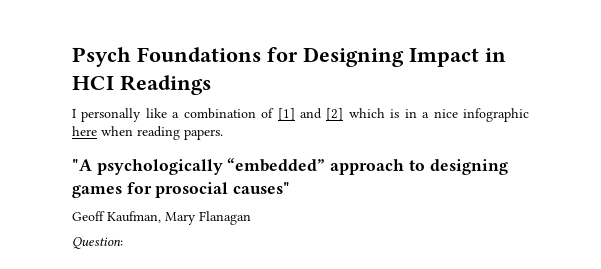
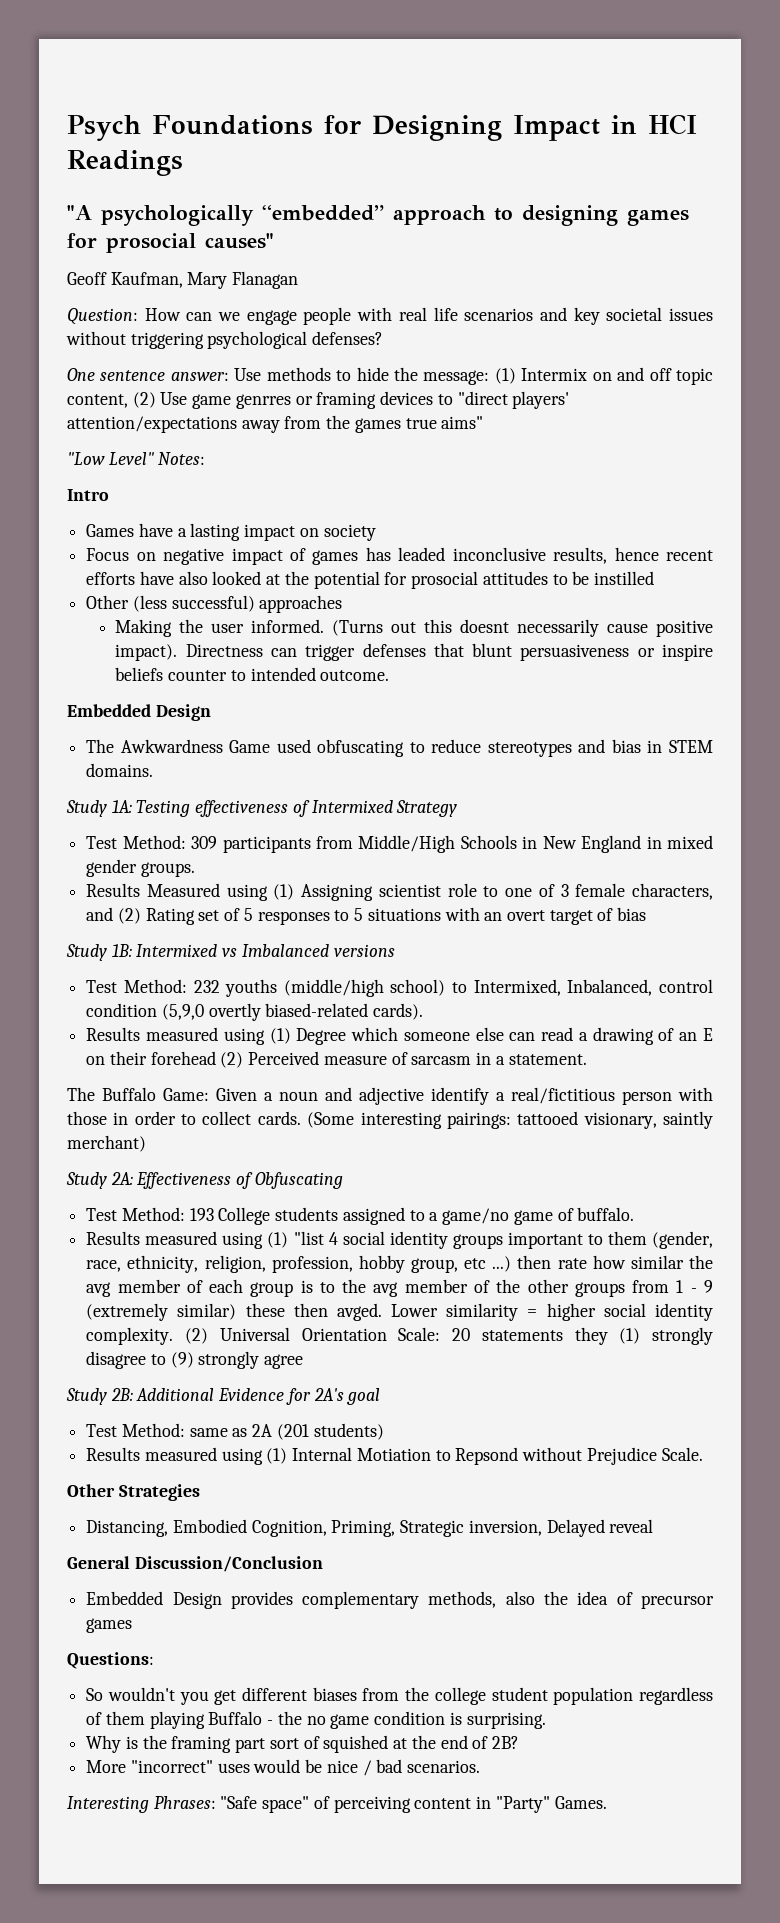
[72,108,529,122] [72,126,223,140] // I personally like a combination of [1] and [2] which is in a nice infographic here when reading papers. -> (183, 163) none
(123, 243) none -> [144,307,713,325] [66,331,384,349] [67,367,714,385] [67,391,570,409] [67,415,484,433] [67,452,206,465] [67,489,109,501] [86,523,376,541] [86,547,713,565] [86,571,654,589] [86,595,343,613] [115,619,714,637] [115,643,713,661] [115,667,390,681] [67,704,211,721] [86,739,713,757] [86,763,154,777] [66,800,458,817] [86,835,713,853] [86,859,195,877] [86,883,714,901] [86,907,647,925] [66,944,395,961] [86,979,714,997] [86,1003,424,1021] [86,1027,713,1045] [86,1051,587,1068] [67,1087,713,1105] [67,1111,713,1129] [67,1135,146,1152] [66,1172,343,1189] [86,1207,635,1225] [86,1231,713,1249] [86,1255,713,1273] [86,1279,713,1297] [86,1303,713,1321] [86,1327,713,1345] [86,1351,304,1369] [66,1388,381,1405] [86,1423,384,1440] [86,1447,703,1465] [67,1484,200,1501] [86,1519,654,1537] [67,1556,323,1572] [86,1591,714,1609] [86,1618,133,1633] [67,1652,154,1669] [86,1687,713,1705] [86,1711,546,1729] [86,1735,519,1753] [86,1759,481,1776] [67,1796,607,1813] How can we engage people with real life scenarios and key societal issues without triggering psychological defenses? // One sentence answer: Use methods to hide the message: (1) Intermix on and off topic content, (2) Use game genrres or framing devices to "direct players' attention/expectations away from the games true aims" // "Low Level" Notes: // Intro // Games have a lasting impact on society // Focus on negative impact of games has leaded inconclusive results, hence recent efforts have also looked at the potential for prosocial attitudes to be instilled // Other (less successful) approaches // Making the user informed. (Turns out this doesnt necessarily cause positive impact). Directness can trigger defenses that blunt persuasiveness or inspire beliefs counter to intended outcome. // Embedded Design // The Awkwardness Game used obfuscating to reduce stereotypes and bias in STEM domains. // Study 1A: Testing effectiveness of Intermixed Strategy // Test Method: 309 participants from Middle/High Schools in New England in mixed gender groups. // Results Measured using (1) Assigning scientist role to one of 3 female characters, and (2) Rating set of 5 responses to 5 situations with an overt target of bias // Study 1B: Intermixed vs Imbalanced versions // Test Method: 232 youths (middle/high school) to Intermixed, Inbalanced, control condition (5,9,0 overtly biased-related cards). // Results measured using (1) Degree which someone else can read a drawing of an E on their forehead (2) Perceived measure of sarcasm in a statement. // The Buffalo Game: Given a noun and adjective identify a real/fictitious person with those in order to collect cards. (Some interesting pairings: tattooed visionary, saintly merchant) // Study 2A: Effectiveness of Obfuscating // Test Method: 193 College students assigned to a game/no game of buffalo. // Results measured using (1) "list 4 social identity groups important to them (gender, race, ethnicity, religion, profession, hobby group, etc ...) then rate how similar the avg member of each group is to the avg member of the other groups from 1 - 9 (extremely similar) these then avged. Lower similarity = higher social identity complexity. (2) Universal Orientation Scale: 20 statements they (1) strongly disagree to (9) strongly agree // Study 2B: Additional Evidence for 2A's goal // Test Method: same as 2A (201 students) // Results measured using (1) Internal Motiation to Repsond without Prejudice Scale. // Other Strategies // Distancing, Embodied Cognition, Priming, Strategic inversion, Delayed reveal // General Discussion/Conclusion // Embedded Design provides complementary methods, also the idea of precursor games // Questions: // So wouldn't you get different biases from the college student population regardless of them playing Buffalo - the no game condition is surprising. // Why is the framing part sort of squished at the end of 2B? // More "incorrect" uses would be nice / bad scenarios. // Interesting Phrases: "Safe space" of perceiving content in "Party" Games.

